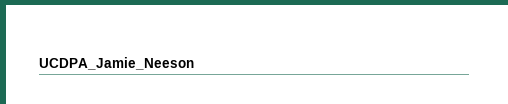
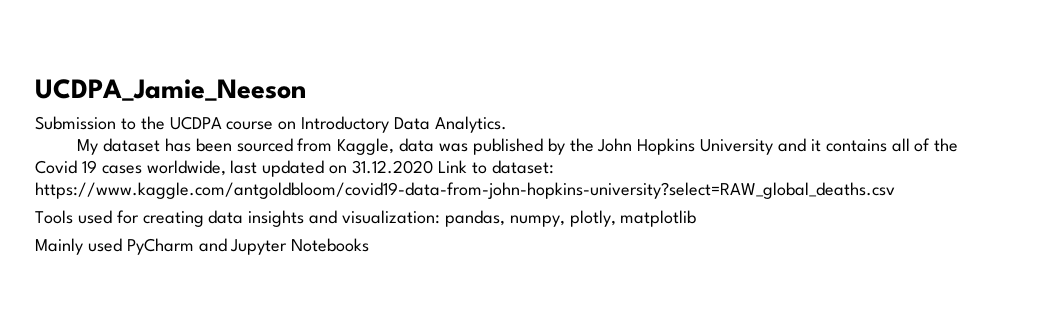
(194, 63) none -> [35,116,507,133] [77,138,959,155] [35,160,554,177] [35,182,895,199] [35,210,697,227] [35,238,370,255] // Submission to the UCDPA course on Introductory Data Analytics. // My dataset has been sourced from Kaggle, data was published by the John Hopkins University and it contains all of the Covid 19 cases worldwide, last updated on 31.12.2020 Link to dataset: https://www.kaggle.com/antgoldbloom/covid19-data-from-john-hopkins-university?select=RAW_global_deaths.csv // Tools used for creating data insights and visualization: pandas, numpy, plotly, matplotlib // Mainly used PyCharm and Jupyter Notebooks

